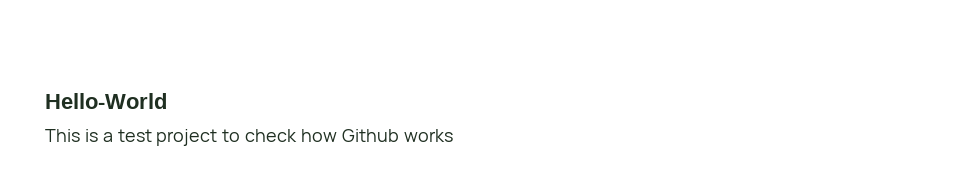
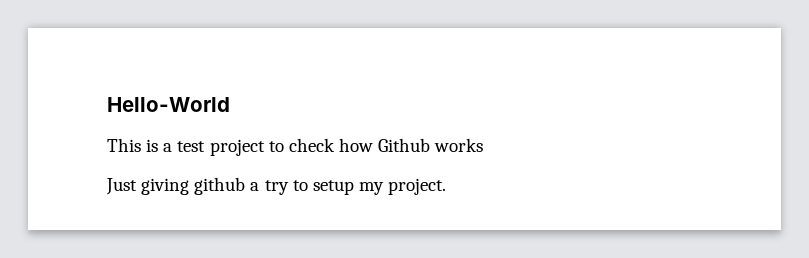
(453, 135) none -> [106,177,447,195] // Just giving github a try to setup my project.

